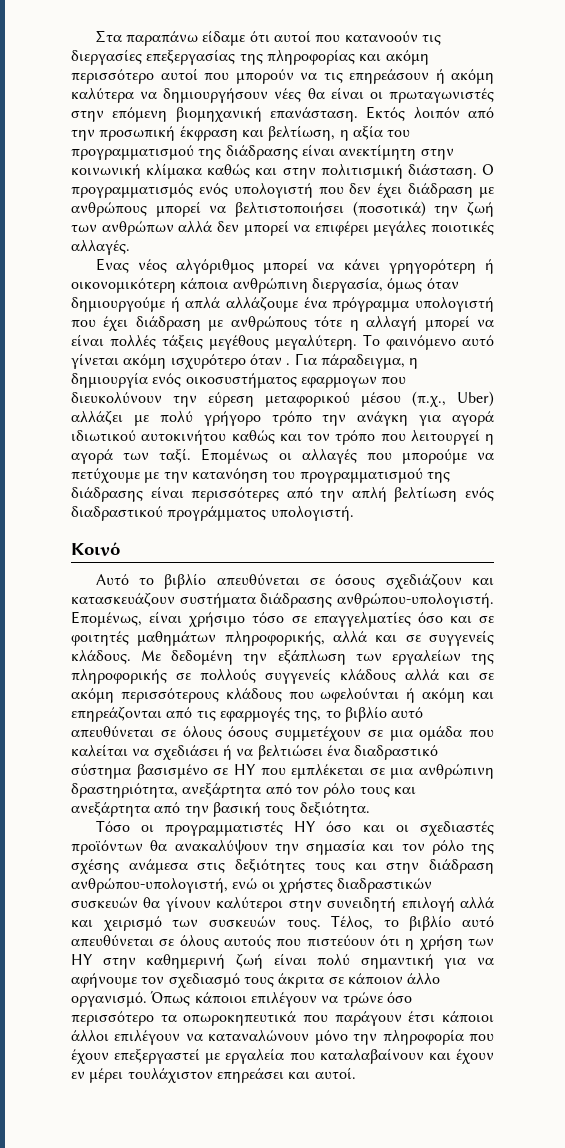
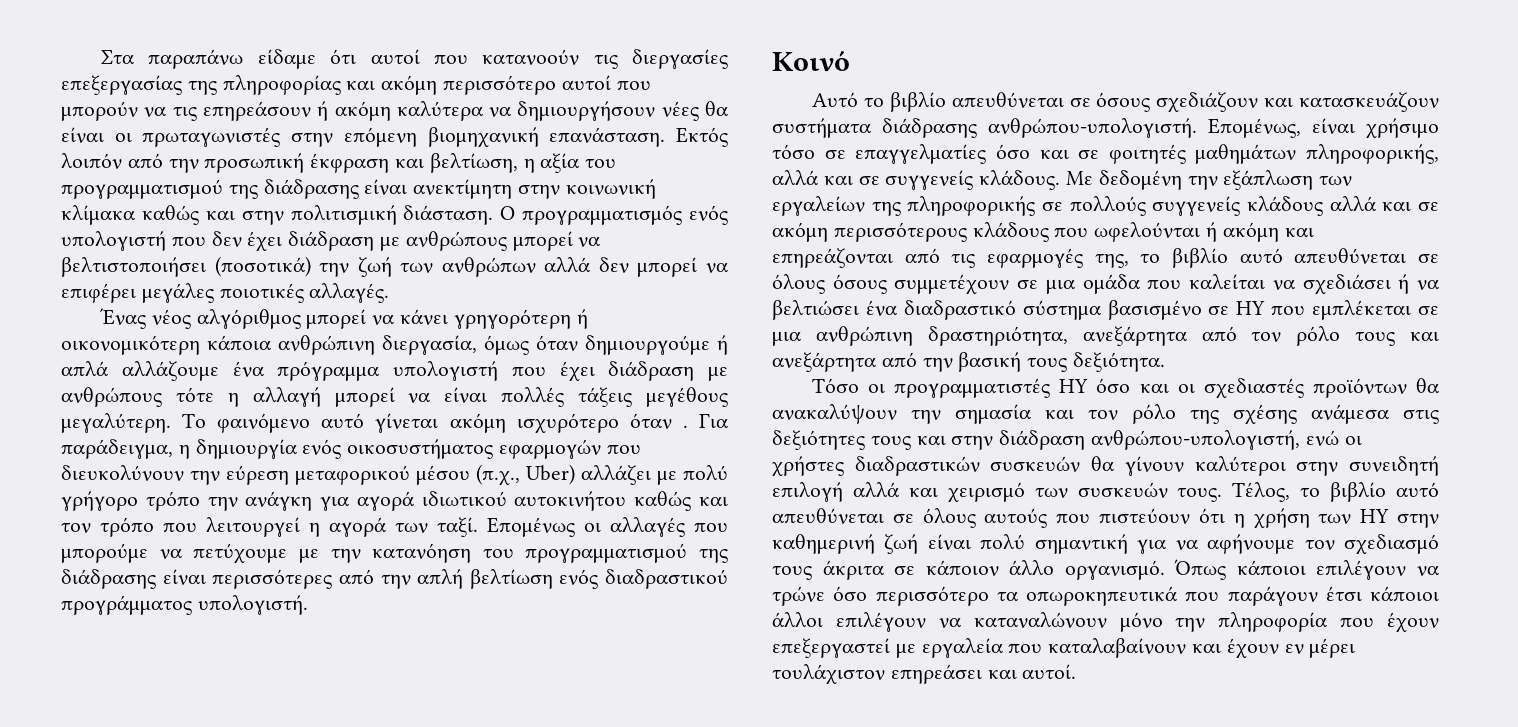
[95,258,129,274] Ενας -> [100,308,147,329] Ένας
[320,354,405,369] πάραδειγμα, -> [61,439,173,459] παράδειγμα,
[300,376,377,388] εφαρμογων -> [499,439,602,459] εφαρμογών

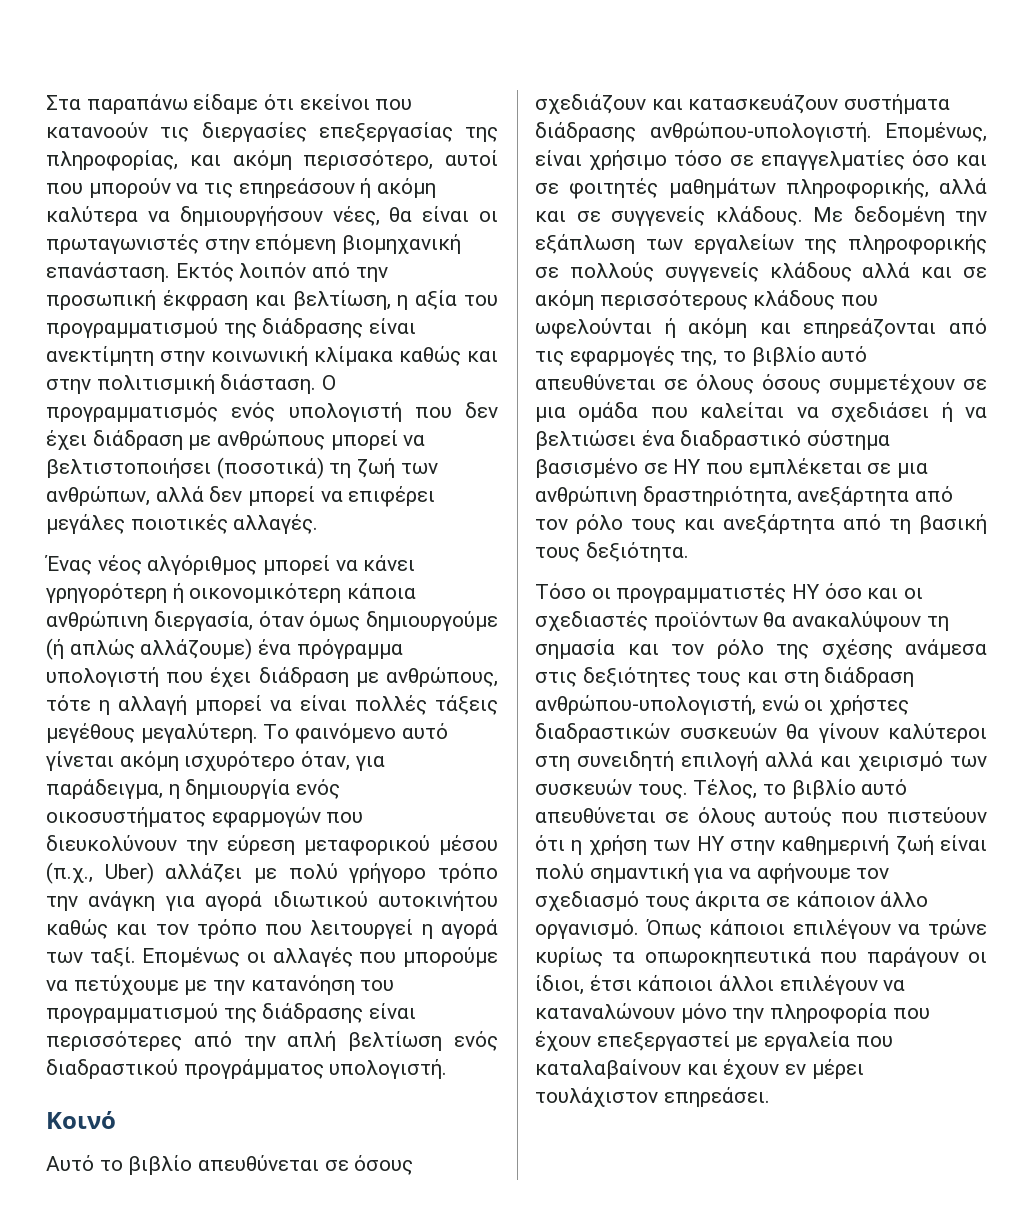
[370,49,420,64] αυτοί -> [299,94,370,110] εκείνοι
[222,75,341,95] πληροφορίας -> [46,150,178,171] πληροφορίας,
[443,75,557,95] περισσότερο -> [303,150,434,170] περισσότερο,
[661,101,699,121] νέες -> [332,206,380,226] νέες,
[319,262,350,277] την -> [329,463,352,478] τη
[441,257,536,277] ανθρώπων -> [46,486,150,506] ανθρώπων,
[484,335,728,355] [61,361,219,381] όμως όταν δημιουργούμε ή απλά αλλάζουμε -> [258,611,498,631] [46,638,253,660] όταν όμως δημιουργούμε (ή απλώς αλλάζουμε)
[61,387,162,407] ανθρώπους -> [385,667,498,687] ανθρώπους,
[629,413,729,430] όταν . Για -> [301,751,385,771] όταν, για
[922,357,953,372] την -> [889,519,911,534] τη
[911,409,941,424] την -> [926,616,949,631] τη
[951,435,994,450] στην -> [783,672,819,687] στη
[1296,461,1339,476] στην -> [535,756,570,771] στη
[833,586,989,606] όσο περισσότερο -> [535,947,603,967] κυρίως
(1318, 596) none -> [967,952,987,963] [535,975,584,995] οι ίδιοι,
[890,664,1077,684] επηρεάσει και αυτοί. -> [663,1087,770,1107] επηρεάσει.

